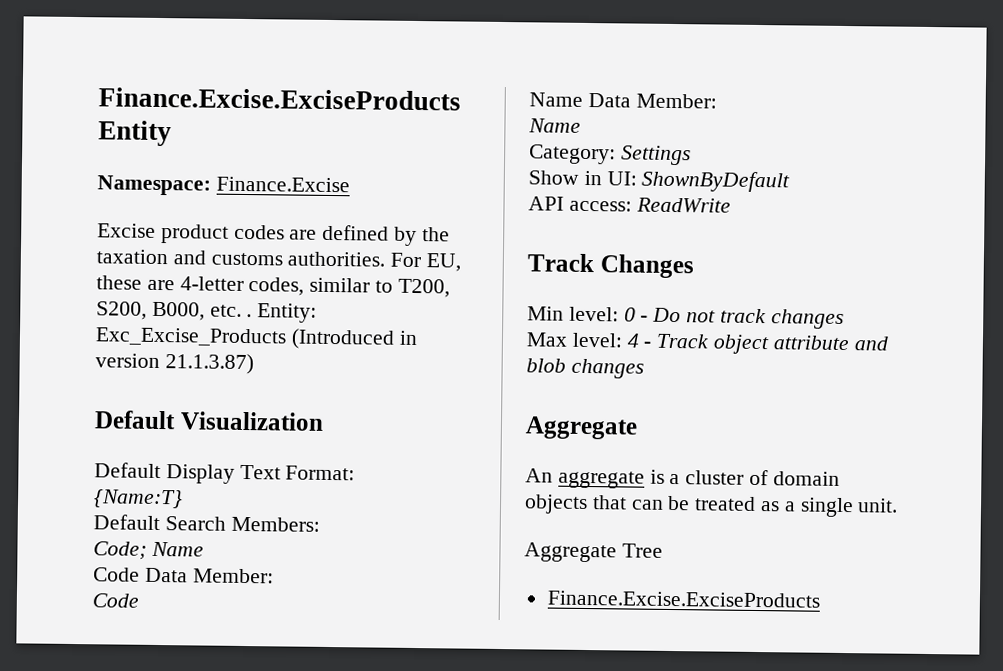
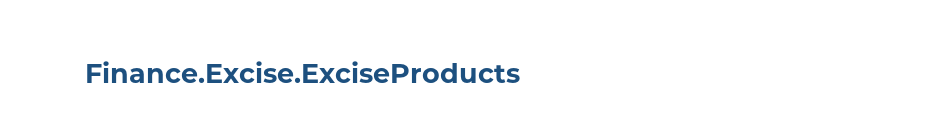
[98,87,461,111] [98,120,172,147] [97,175,350,196] [97,223,450,247] [96,249,462,272] [96,275,450,298] [96,301,318,323] [95,327,418,350] [95,353,254,375] [94,410,324,431] [94,462,356,484] [93,489,183,509] [93,514,320,532] [93,541,204,560] [93,567,274,584] [92,593,139,608] [529,92,717,109] [528,118,581,133] [529,144,691,166] [528,170,791,193] [528,196,731,213] [527,253,694,279] [527,306,844,329] [526,332,889,355] [526,358,644,379] [525,416,638,440] [525,468,840,489] [524,494,899,518] [524,542,663,563] [546,590,821,608] Finance.Excise.ExciseProducts Entity // Namespace: Finance.Excise // Excise product codes are defined by the taxation and customs authorities. For EU, these are 4-letter codes, similar to T200, S200, B000, etc. . Entity: Exc_Excise_Products (Introduced in version 21.1.3.87) // Default Visualization // Default Display Text Format: // {Name:T} // Default Search Members: // Code; Name // Code Data Member: // Code // Name Data Member: // Name // Category: Settings // Show in UI: ShownByDefault // API access: ReadWrite // Track Changes // Min level: 0 - Do not track changes // Max level: 4 - Track object attribute and blob changes // Aggregate // An aggregate is a cluster of domain objects that can be treated as a single unit. // Aggregate Tree // Finance.Excise.ExciseProducts -> [85,61,520,83] Finance.Excise.ExciseProducts

